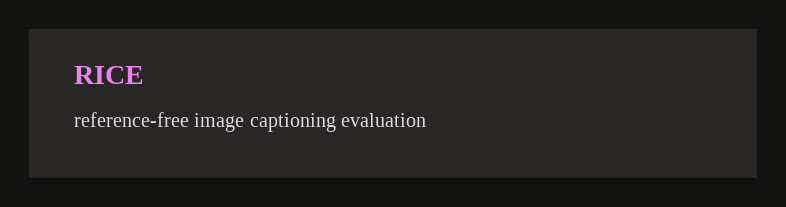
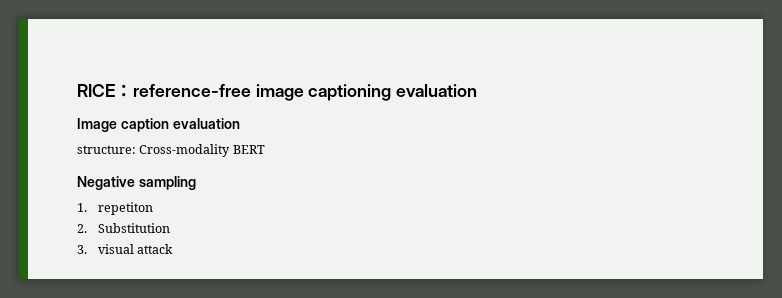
(144, 75) // -> [115,84,133,97] ：
(427, 120) none -> [77,118,240,132] [77,144,265,157] [77,176,196,190] [77,202,153,215] [77,223,170,233] [77,244,174,254] // Image caption evaluation // structure: Cross-modality BERT // Negative sampling // 1. repetiton // 2. Substitution // 3. visual attack

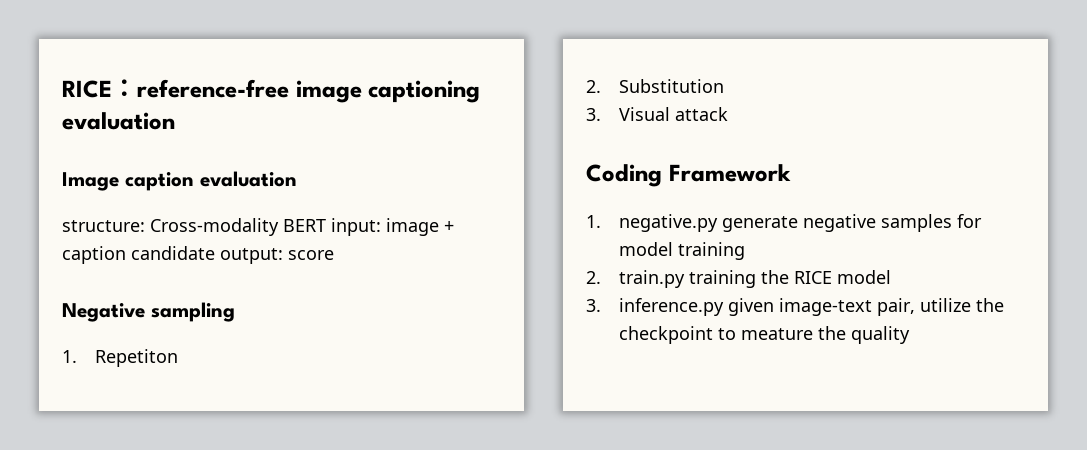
(265, 149) none -> [331,218,454,236] [62,246,334,264] input: image + caption candidate output: score
[97,202,153,215] repetiton -> [95,349,179,367] Repetiton
[97,244,134,254] visual -> [619,107,671,121] Visual
(174, 249) none -> [586,164,791,187] [586,214,983,232] [619,242,746,260] [586,270,892,288] [586,298,1005,316] [619,326,911,344] // Coding Framework // 1. negative.py generate negative samples for model training // 2. train.py training the RICE model // 3. inference.py given image-text pair, utilize the checkpoint to meature the quality

